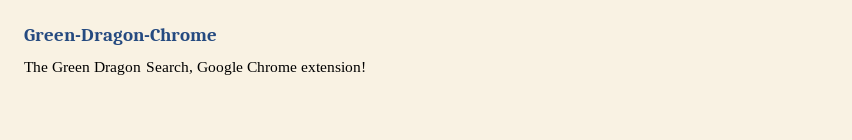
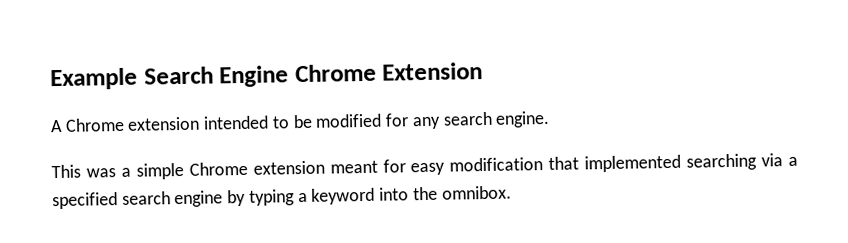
[24,28,217,45] [24,62,367,75] Green-Dragon-Chrome // The Green Dragon Search, Google Chrome extension! -> [50,62,484,91] [50,110,551,133] [51,153,799,180] [52,185,512,210] Example Search Engine Chrome Extension // A Chrome extension intended to be modified for any search engine. // This was a simple Chrome extension meant for easy modification that implemented searching via a specified search engine by typing a keyword into the omnibox.

